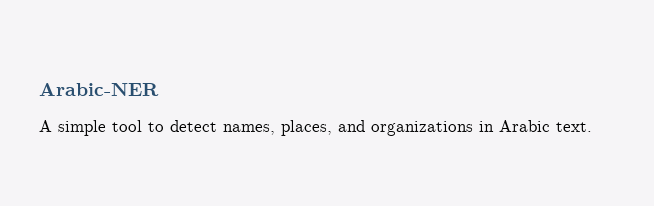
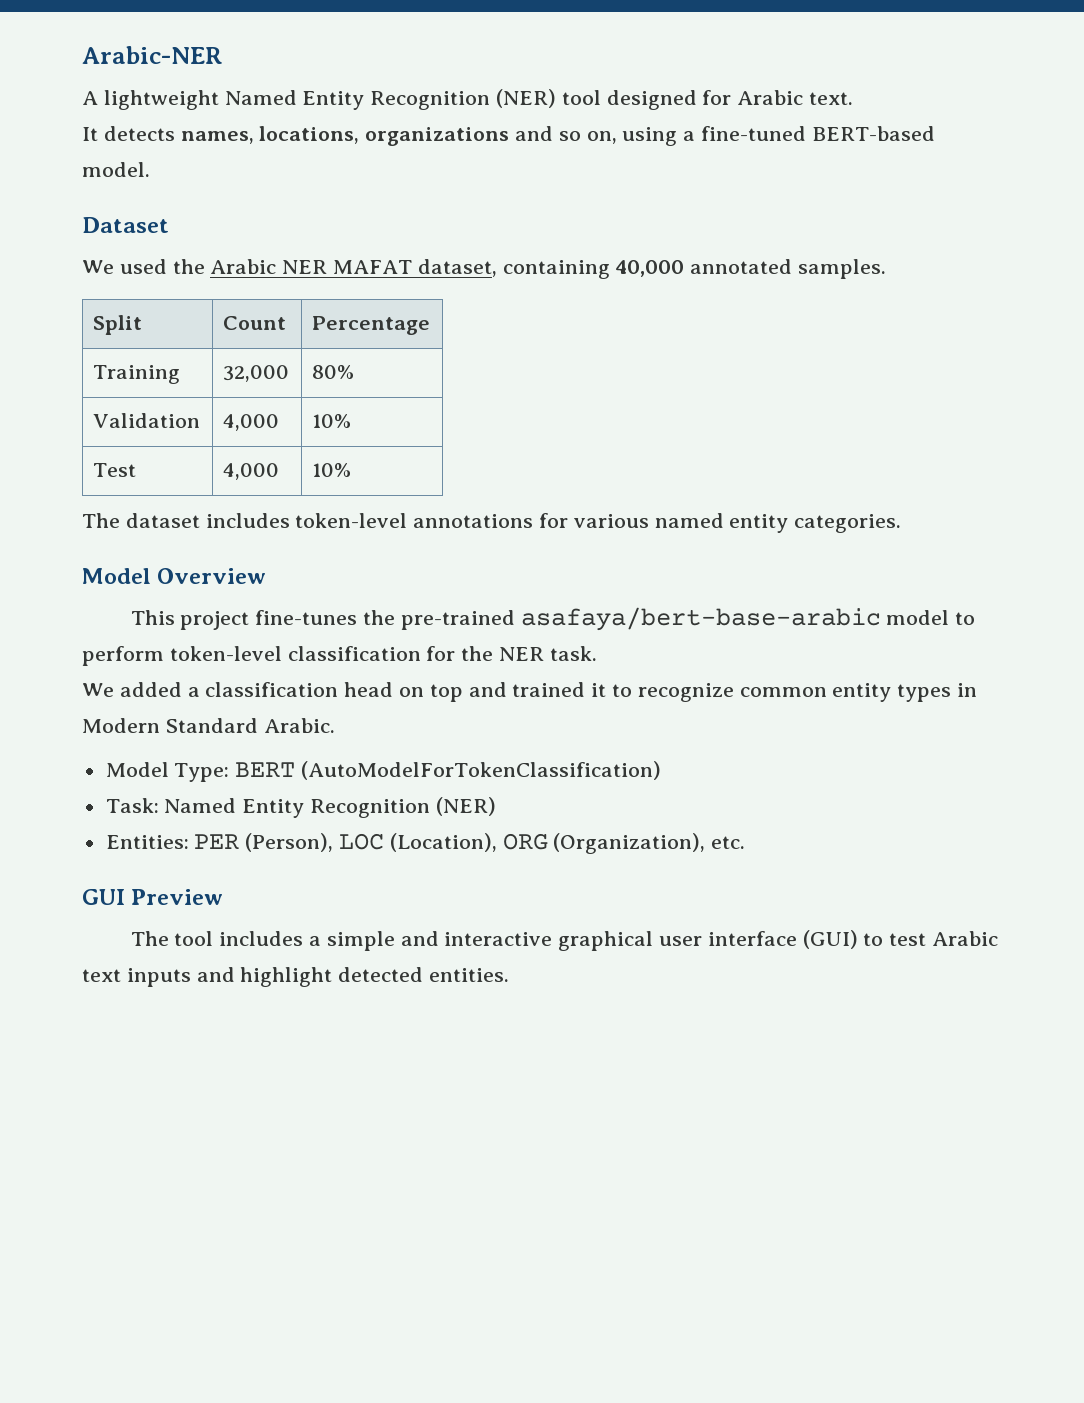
[58,120,592,136] simple tool to detect names, places, and organizations in Arabic text. -> [103,89,854,110] [82,126,935,146] [82,162,150,177] [82,217,169,233] [82,259,887,279] [93,315,143,335] [223,316,287,330] [312,316,431,335] [93,365,181,384] [223,365,290,382] [312,365,355,379] [93,413,201,428] [223,414,280,431] [312,414,352,428] [93,463,137,477] [223,463,280,480] [312,463,352,477] [82,513,902,533] [82,568,267,584] [130,607,976,631] [82,646,597,666] [82,682,978,702] [82,718,335,733] [105,761,662,782] [105,797,496,818] [105,833,746,854] [82,889,224,905] [130,930,999,951] [82,967,510,987] lightweight Named Entity Recognition (NER) tool designed for Arabic text. // It detects names, locations, organizations and so on, using a fine-tuned BERT-based model. // Dataset // We used the Arabic NER MAFAT dataset, containing 40,000 annotated samples. // Split | Count | Percentage // Training | 32,000 | 80% // Validation | 4,000 | 10% // Test | 4,000 | 10% // The dataset includes token-level annotations for various named entity categories. // Model Overview // This project fine-tunes the pre-trained asafaya/bert-base-arabic model to perform token-level classification for the NER task. // We added a classification head on top and trained it to recognize common entity types in Modern Standard Arabic. // Model Type: BERT (AutoModelForTokenClassification) // Task: Named Entity Recognition (NER) // Entities: PER (Person), LOC (Location), ORG (Organization), etc. // GUI Preview // The tool includes a simple and interactive graphical user interface (GUI) to test Arabic text inputs and highlight detected entities.

